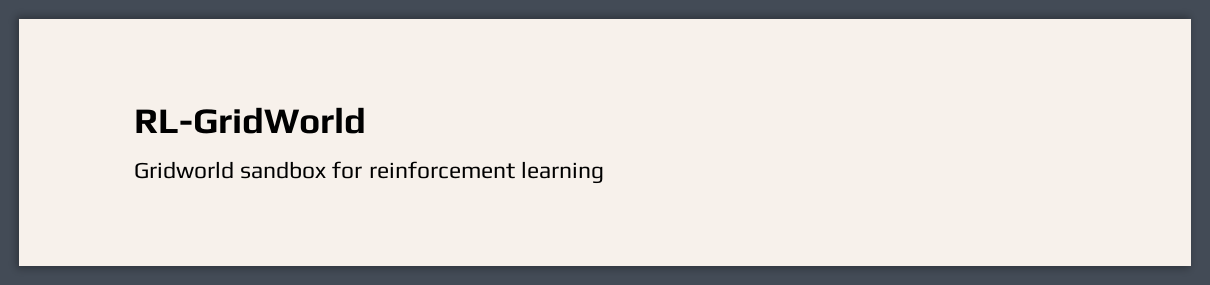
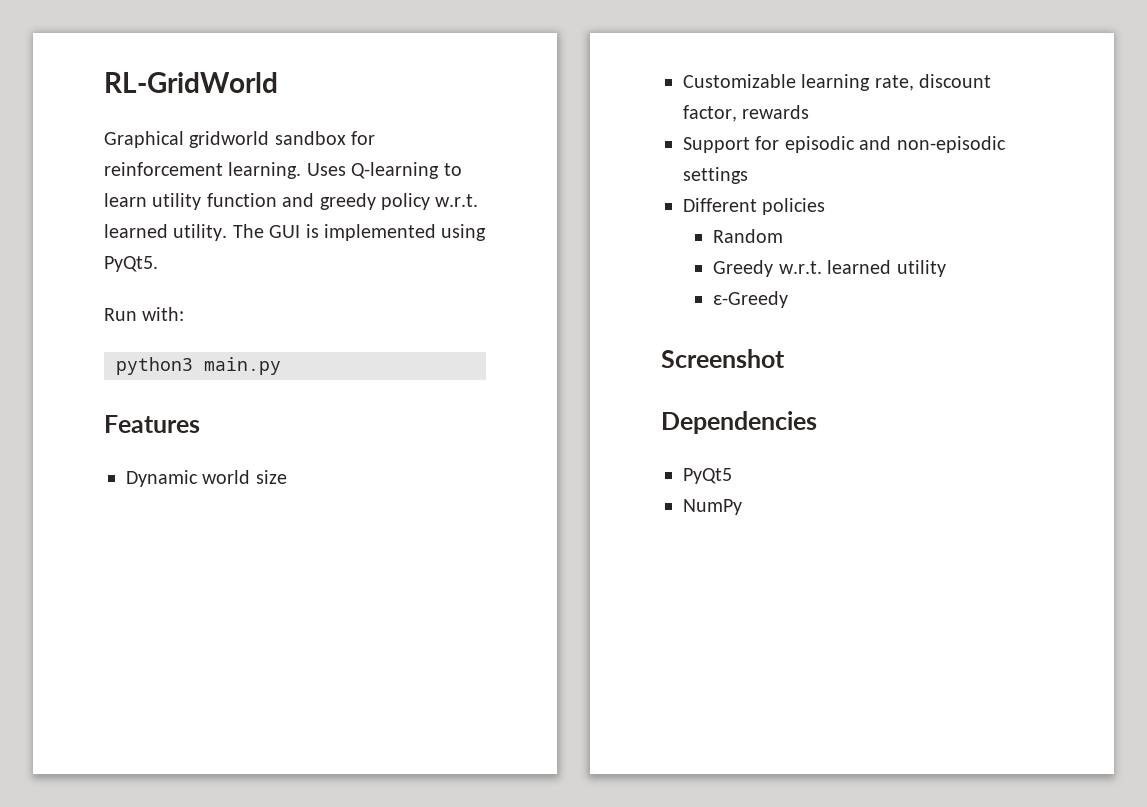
[134,161,234,179] Gridworld -> [104,131,270,148] Graphical gridworld
[520,161,604,184] learning -> [228,162,462,179] [104,193,479,210] [104,224,487,241] [104,256,158,272] [104,307,185,321] [116,357,281,375] [104,415,200,433] [126,470,287,487] [683,74,992,91] [683,105,810,122] [683,136,1006,153] [683,167,748,184] [683,198,826,215] [713,229,784,243] [713,260,946,277] [713,291,789,308] [661,349,785,368] [661,411,817,434] [683,468,732,484] [683,499,742,515] learning. Uses Q-learning to learn utility function and greedy policy w.r.t. learned utility. The GUI is implemented using PyQt5. // Run with: // python3 main.py // Features // Dynamic world size // Customizable learning rate, discount factor, rewards // Support for episodic and non-episodic settings // Different policies // Random // Greedy w.r.t. learned utility // ε-Greedy // Screenshot // Dependencies // PyQt5 // NumPy

